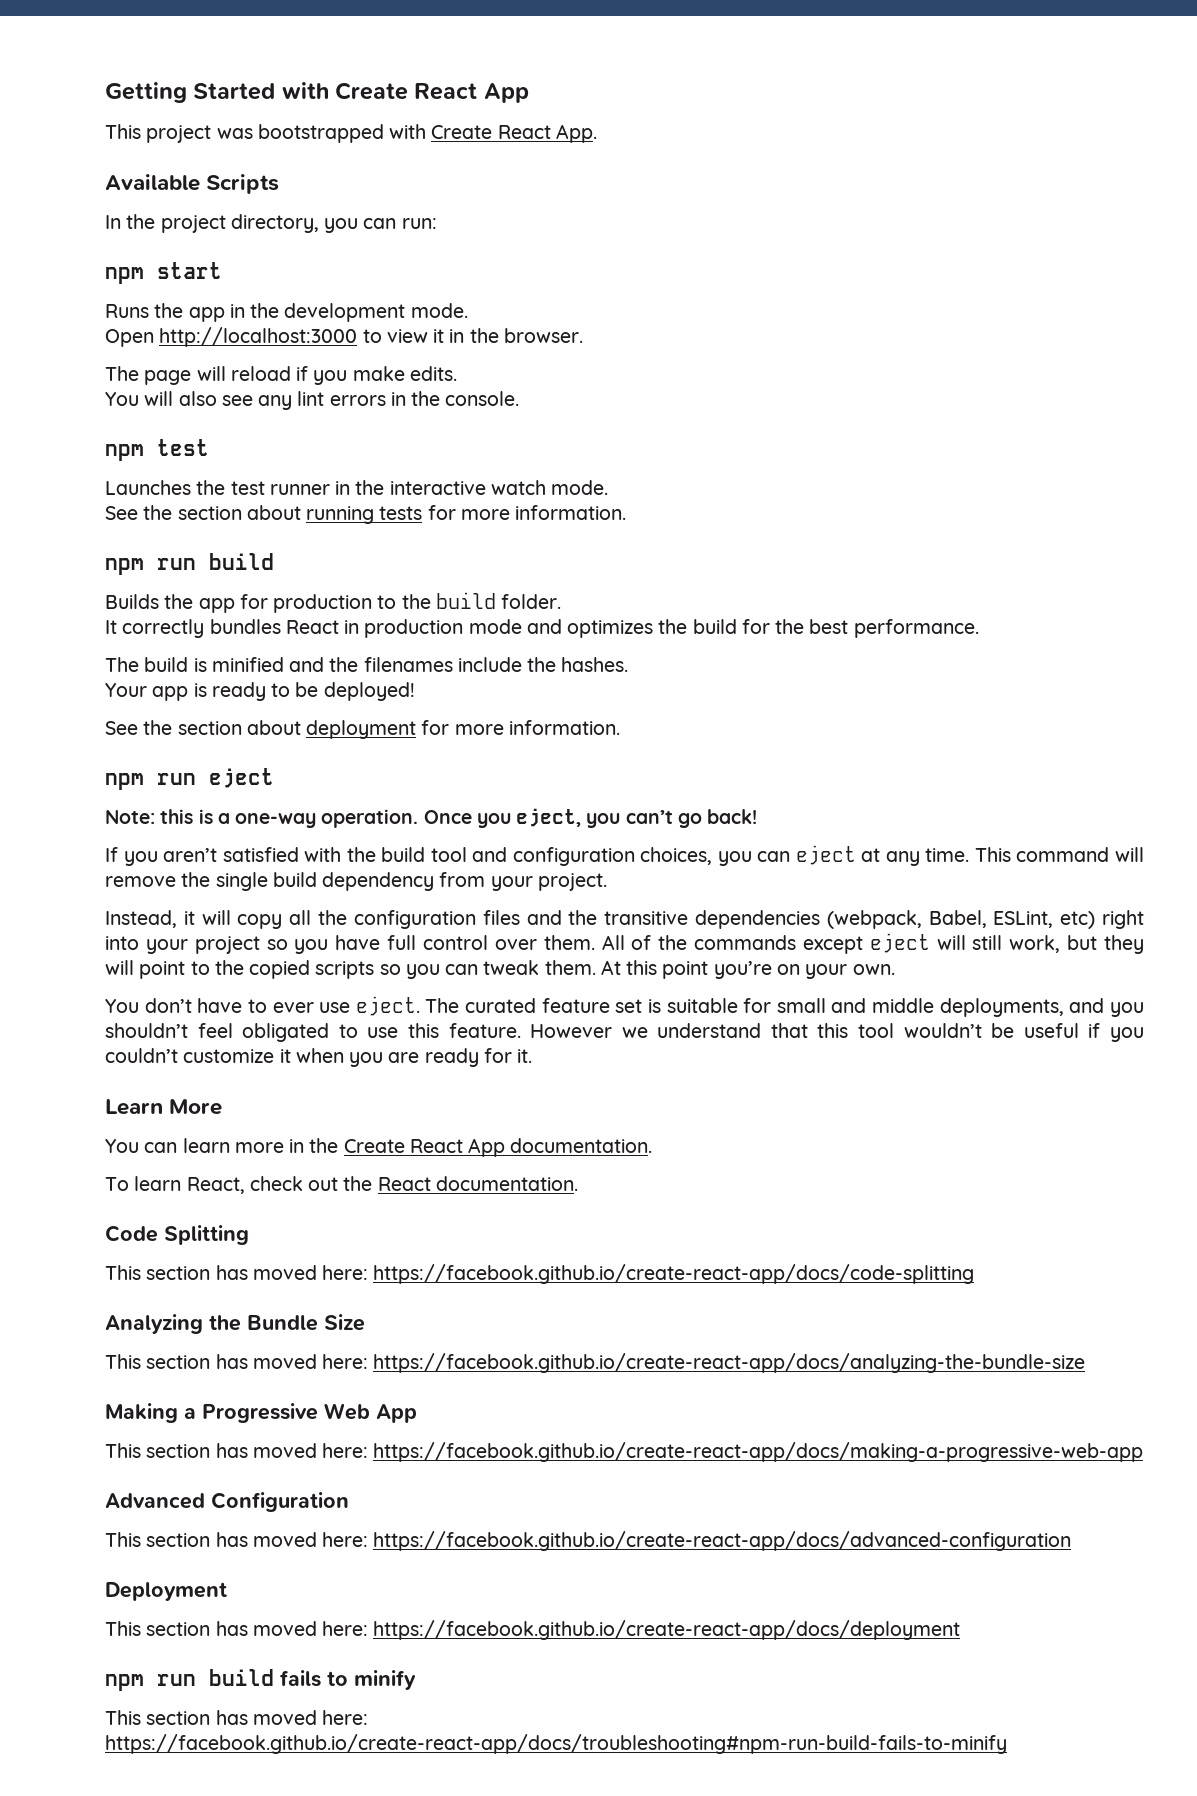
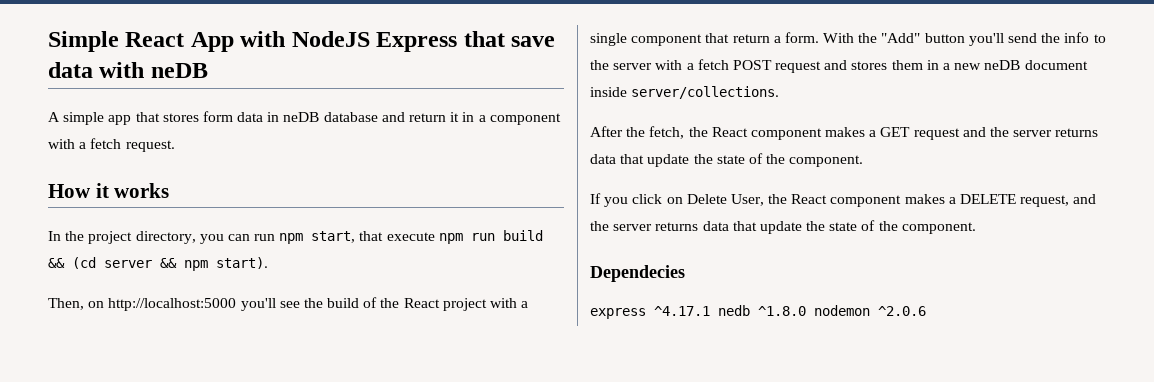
[105,82,529,103] [105,124,597,143] [105,174,280,194] Getting Started with Create React App // This project was bootstrapped with Create React App. // Available Scripts -> [48,31,556,52] [48,62,208,78] [48,111,561,125] [48,138,175,152] [48,183,170,198] Simple React App with NodeJS Express that save data with neDB // A simple app that stores form data in neDB database and return it in a component with a fetch request. // How it works
[401,218,437,229] [105,262,222,284] [105,303,468,322] [105,327,583,347] [105,366,457,385] [105,391,520,410] [105,439,209,461] [105,480,609,495] [105,505,627,524] [105,553,274,575] [105,592,562,613] [105,619,979,638] [105,657,629,672] [105,682,415,701] [105,720,620,739] [105,768,274,790] [105,808,758,828] [105,845,1144,866] [105,872,607,891] [105,910,1144,929] [105,933,1145,954] [105,960,895,979] [105,996,1144,1017] [105,1023,1145,1042] [105,1048,533,1067] [105,1099,223,1115] [105,1138,653,1157] [105,1176,578,1194] [105,1225,249,1245] [105,1264,975,1284] [105,1314,365,1334] [105,1353,1086,1373] [105,1403,417,1423] [105,1442,1144,1462] [105,1492,349,1512] [105,1531,1072,1551] [105,1582,227,1601] [105,1620,961,1640] [105,1669,416,1691] [105,1710,369,1725] [105,1734,1007,1754] run: // npm start // Runs the app in the development mode. // Open http://localhost:3000 to view it in the browser. // The page will reload if you make edits. // You will also see any lint errors in the console. // npm test // Launches the test runner in the interactive watch mode. // See the section about running tests for more information. // npm run build // Builds the app for production to the build folder. // It correctly bundles React in production mode and optimizes the build for the best performance. // The build is minified and the filenames include the hashes. // Your app is ready to be deployed! // See the section about deployment for more information. // npm run eject // Note: this is a one-way operation. Once you eject, you can’t go back! // If you aren’t satisfied with the build tool and configuration choices, you can eject at any time. This command will remove the single build dependency from your project. // Instead, it will copy all the configuration files and the transitive dependencies (webpack, Babel, ESLint, etc) right into your project so you have full control over them. All of the commands except eject will still work, but they will point to the copied scripts so you can tweak them. At this point you’re on your own. // You don’t have to ever use eject. The curated feature set is suitable for small and middle deployments, and you shouldn’t feel obligated to use this feature. However we understand that this tool wouldn’t be useful if you couldn’t customize it when you are ready for it. // Learn More // You can learn more in the Create React App documentation. // To learn React, check out the React documentation. // Code Splitting // This section has moved here: https://facebook.github.io/create-react-app/docs/code-splitting // Analyzing the Bundle Size // This section has moved here: https://facebook.github.io/create-react-app/docs/analyzing-the-bundle-size // Making a Progressive Web App // This section has moved here: https://facebook.github.io/create-react-app/docs/making-a-progressive-web-app // Advanced Configuration // This section has moved here: https://facebook.github.io/create-react-app/docs/advanced-configuration // Deployment // This section has moved here: https://facebook.github.io/create-react-app/docs/deployment // npm run build fails to minify // This section has moved here: https://facebook.github.io/create-react-app/docs/troubleshooting#npm-run-build-fails-to-minify -> [254,230,543,244] [48,257,268,271] [48,297,529,311] [590,32,1106,46] [590,59,1088,73] [590,86,780,99] [590,126,1099,140] [590,153,864,167] [590,193,1097,207] [590,220,976,234] [590,265,685,282] [590,305,926,319] run npm start, that execute npm run build && (cd server && npm start). // Then, on http://localhost:5000 you'll see the build of the React project with a single component that return a form. With the "Add" button you'll send the info to the server with a fetch POST request and stores them in a new neDB document inside server/collections. // After the fetch, the React component makes a GET request and the server returns data that update the state of the component. // If you click on Delete User, the React component makes a DELETE request, and the server returns data that update the state of the component. // Dependecies // express ^4.17.1 nedb ^1.8.0 nodemon ^2.0.6

